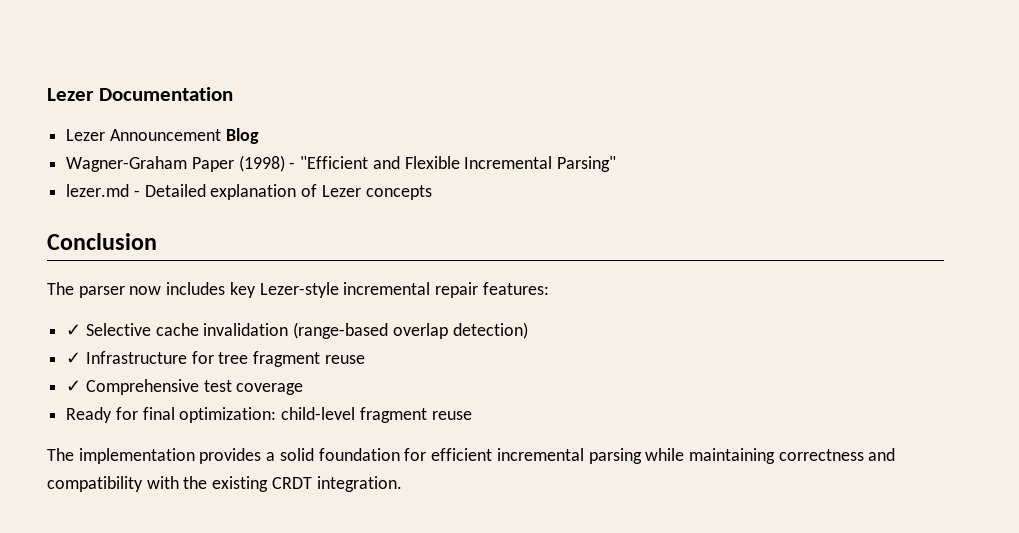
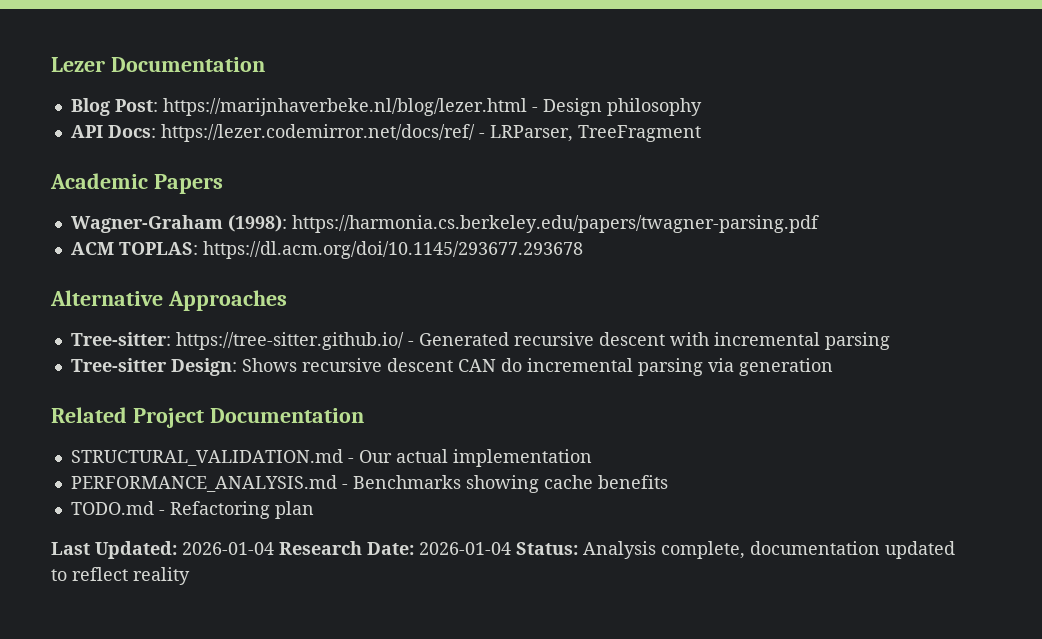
[66,129,221,141] Lezer Announcement -> (265, 64) none
[66,155,617,172] [66,184,432,200] [47,233,157,250] [47,282,549,298] [66,322,528,339] [66,351,365,367] [66,379,304,395] [66,407,472,423] [47,448,896,464] [47,476,402,492] // Wagner-Graham Paper (1998) - "Efficient and Flexible Incremental Parsing" // lezer.md - Detailed explanation of Lezer concepts // Conclusion // The parser now includes key Lezer-style incremental repair features: // ✓ Selective cache invalidation (range-based overlap detection) // ✓ Infrastructure for tree fragment reuse // ✓ Comprehensive test coverage // Ready for final optimization: child-level fragment reuse // The implementation provides a solid foundation for efficient incremental parsing while maintaining correctness and compatibility with the existing CRDT integration. -> [114,98,702,116] [70,124,701,142] [50,173,223,194] [70,215,819,233] [70,241,583,259] [50,290,287,311] [70,332,890,350] [70,358,833,376] [51,407,364,428] [70,449,592,467] [70,475,668,493] [70,501,314,519] [51,541,955,559] [51,567,190,585] Post: https://marijnhaverbeke.nl/blog/lezer.html - Design philosophy // API Docs: https://lezer.codemirror.net/docs/ref/ - LRParser, TreeFragment // Academic Papers // Wagner-Graham (1998): https://harmonia.cs.berkeley.edu/papers/twagner-parsing.pdf // ACM TOPLAS: https://dl.acm.org/doi/10.1145/293677.293678 // Alternative Approaches // Tree-sitter: https://tree-sitter.github.io/ - Generated recursive descent with incremental parsing // Tree-sitter Design: Shows recursive descent CAN do incremental parsing via generation // Related Project Documentation // STRUCTURAL_VALIDATION.md - Our actual implementation // PERFORMANCE_ANALYSIS.md - Benchmarks showing cache benefits // TODO.md - Refactoring plan // Last Updated: 2026-01-04 Research Date: 2026-01-04 Status: Analysis complete, documentation updated to reflect reality

